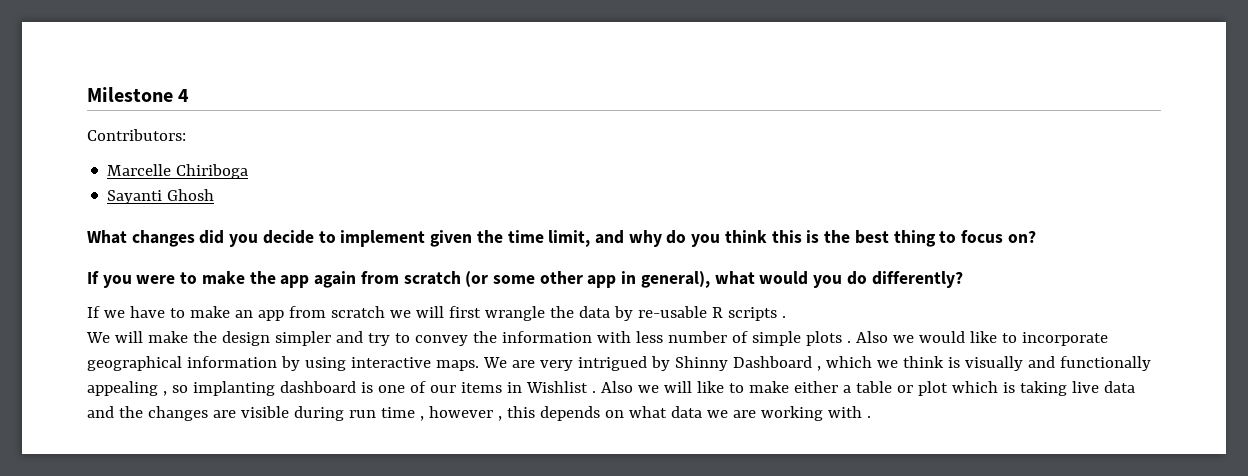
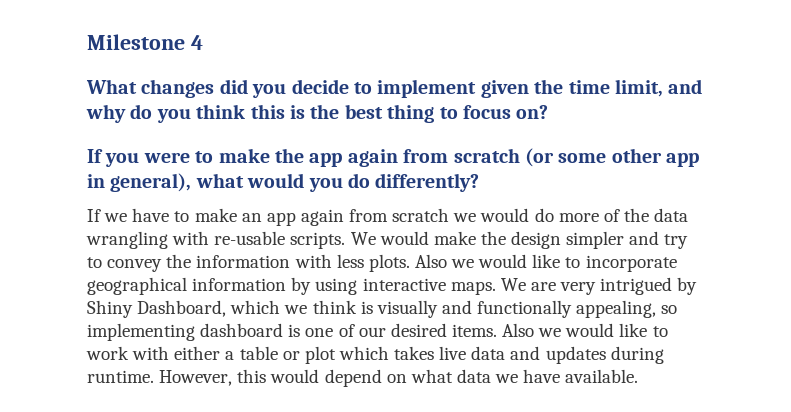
[87,129,186,141] [107,164,249,179] [107,189,215,204] // Contributors: // Marcelle Chiriboga // Sayanti Ghosh -> (203, 42) none
(284, 315) none -> [300,209,344,226] again
[415,306,786,321] [86,331,143,343] will first wrangle the data by re-usable R scripts . // We will -> [480,208,689,222] [86,231,429,249] would do more of the data wrangling with re-usable scripts. We would
[667,331,851,346] number of simple plots . -> [368,254,410,272] plots.
[674,356,821,371] Shinny Dashboard , -> [87,300,227,318] Shiny Dashboard,
[87,381,275,396] appealing , so implanting -> [576,300,678,318] [87,323,195,341] appealing, so implementing
[460,381,789,393] items in Wishlist . Also we will like to make -> [390,323,668,337] [86,346,170,360] desired items. Also we would like to work with
[1002,381,1067,396] is taking -> [394,346,435,360] takes
[118,406,871,421] the changes are visible during run time , however , this depends on what data we are working with . -> [545,346,664,364] [87,369,639,387] updates during runtime. However, this would depend on what data we have available.

